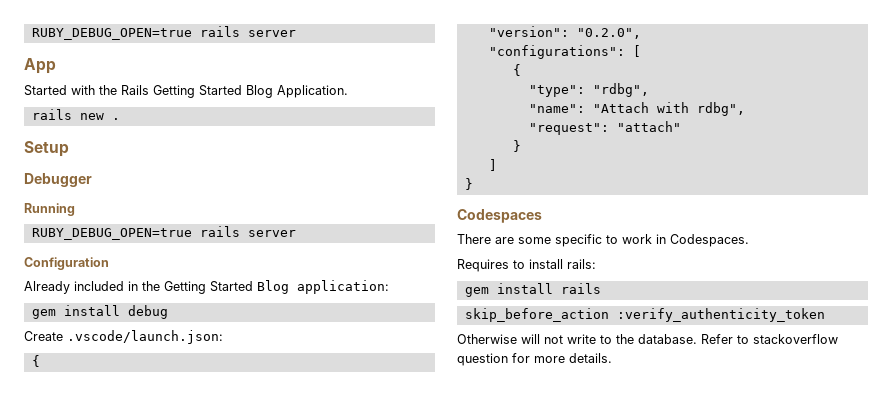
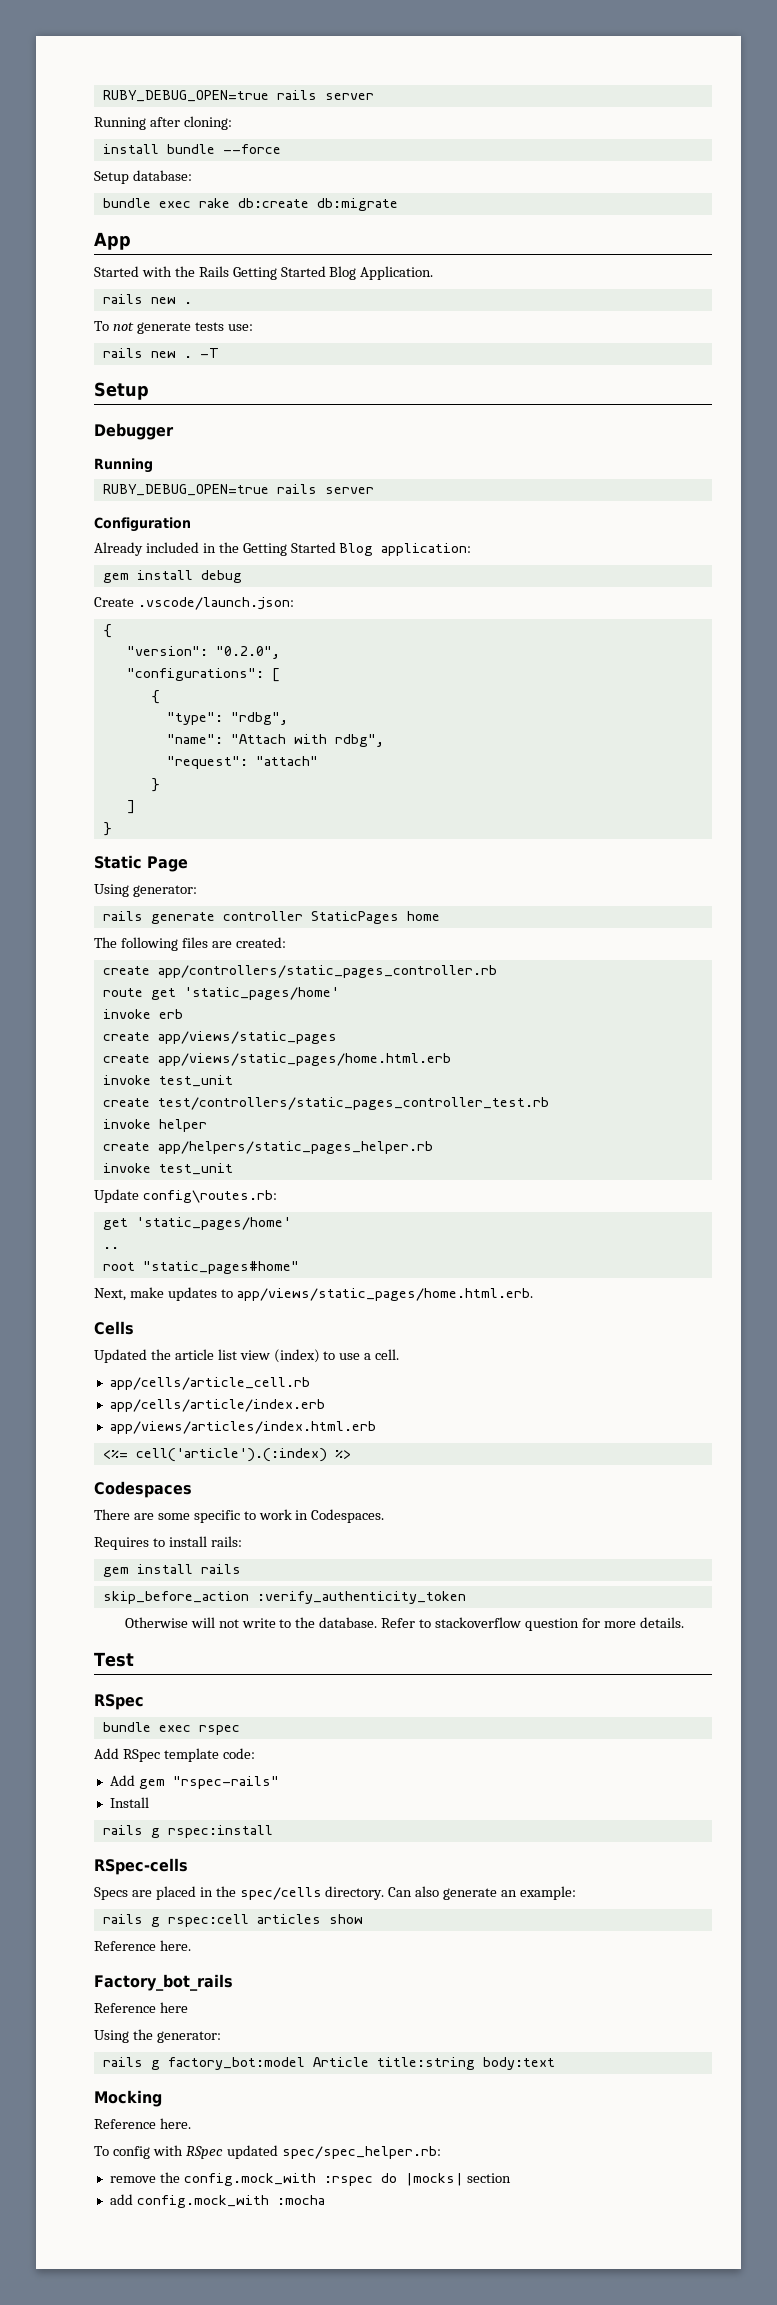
[31,26,296,40] RUBY_DEBUG_OPEN=true rails server -> [102,90,374,102] [94,116,232,130] [102,144,281,154] [94,170,192,184] [102,198,398,211] RUBY_DEBUG_OPEN=true rails server // Running after cloning: // install bundle --force // Setup database: // bundle exec rake db:create db:migrate
(120, 119) none -> [94,321,253,334] [102,348,219,358] // To not generate tests use: // rails new . -T
(473, 184) none -> [94,855,188,872] [94,884,197,897] [102,911,440,924] [94,937,286,951] [102,965,497,978] [102,987,339,1000] [102,1009,183,1019] [102,1031,337,1044] [102,1053,451,1066] [102,1075,233,1087] [102,1097,549,1110] [102,1119,207,1132] [102,1141,433,1154] [102,1163,233,1175] [94,1189,277,1203] [102,1217,291,1230] [102,1247,119,1249] [102,1261,299,1274] [94,1287,533,1301] [94,1321,134,1335] [94,1349,400,1363] [109,1377,310,1390] [109,1399,325,1412] [109,1421,376,1434] [102,1448,351,1462] // Static Page // Using generator: // rails generate controller StaticPages home // The following files are created: // create app/controllers/static_pages_controller.rb // route get 'static_pages/home' // invoke erb // create app/views/static_pages // create app/views/static_pages/home.html.erb // invoke test_unit // create test/controllers/static_pages_controller_test.rb // invoke helper // create app/helpers/static_pages_helper.rb // invoke test_unit // Update config\routes.rb: // get 'static_pages/home' // .. // root "static_pages#home" // Next, make updates to app/views/static_pages/home.html.erb. // Cells // Updated the article list view (index) to use a cell. // app/cells/article_cell.rb // app/cells/article/index.erb // app/views/articles/index.html.erb // <%= cell('article').(:index) %>
(612, 358) none -> [94,1652,134,1667] [94,1694,144,1710] [102,1722,240,1735] [94,1748,255,1762] [109,1775,279,1789] [109,1797,149,1808] [102,1825,273,1838] [94,1858,188,1875] [94,1886,577,1900] [102,1914,363,1927] [94,1940,191,1951] [94,1974,233,1991] [94,2002,188,2013] [94,2029,221,2043] [102,2057,555,2070] [94,2090,162,2107] [94,2118,191,2129] [94,2145,441,2159] [109,2172,511,2186] [109,2194,325,2208] // Test // RSpec // bundle exec rspec // Add RSpec template code: // Add gem "rspec-rails" // Install // rails g rspec:install // RSpec-cells // Specs are placed in the spec/cells directory. Can also generate an example: // rails g rspec:cell articles show // Reference here. // Factory_bot_rails // Reference here // Using the generator: // rails g factory_bot:model Article title:string body:text // Mocking // Reference here. // To config with RSpec updated spec/spec_helper.rb: // remove the config.mock_with :rspec do |mocks| section // add config.mock_with :mocha

